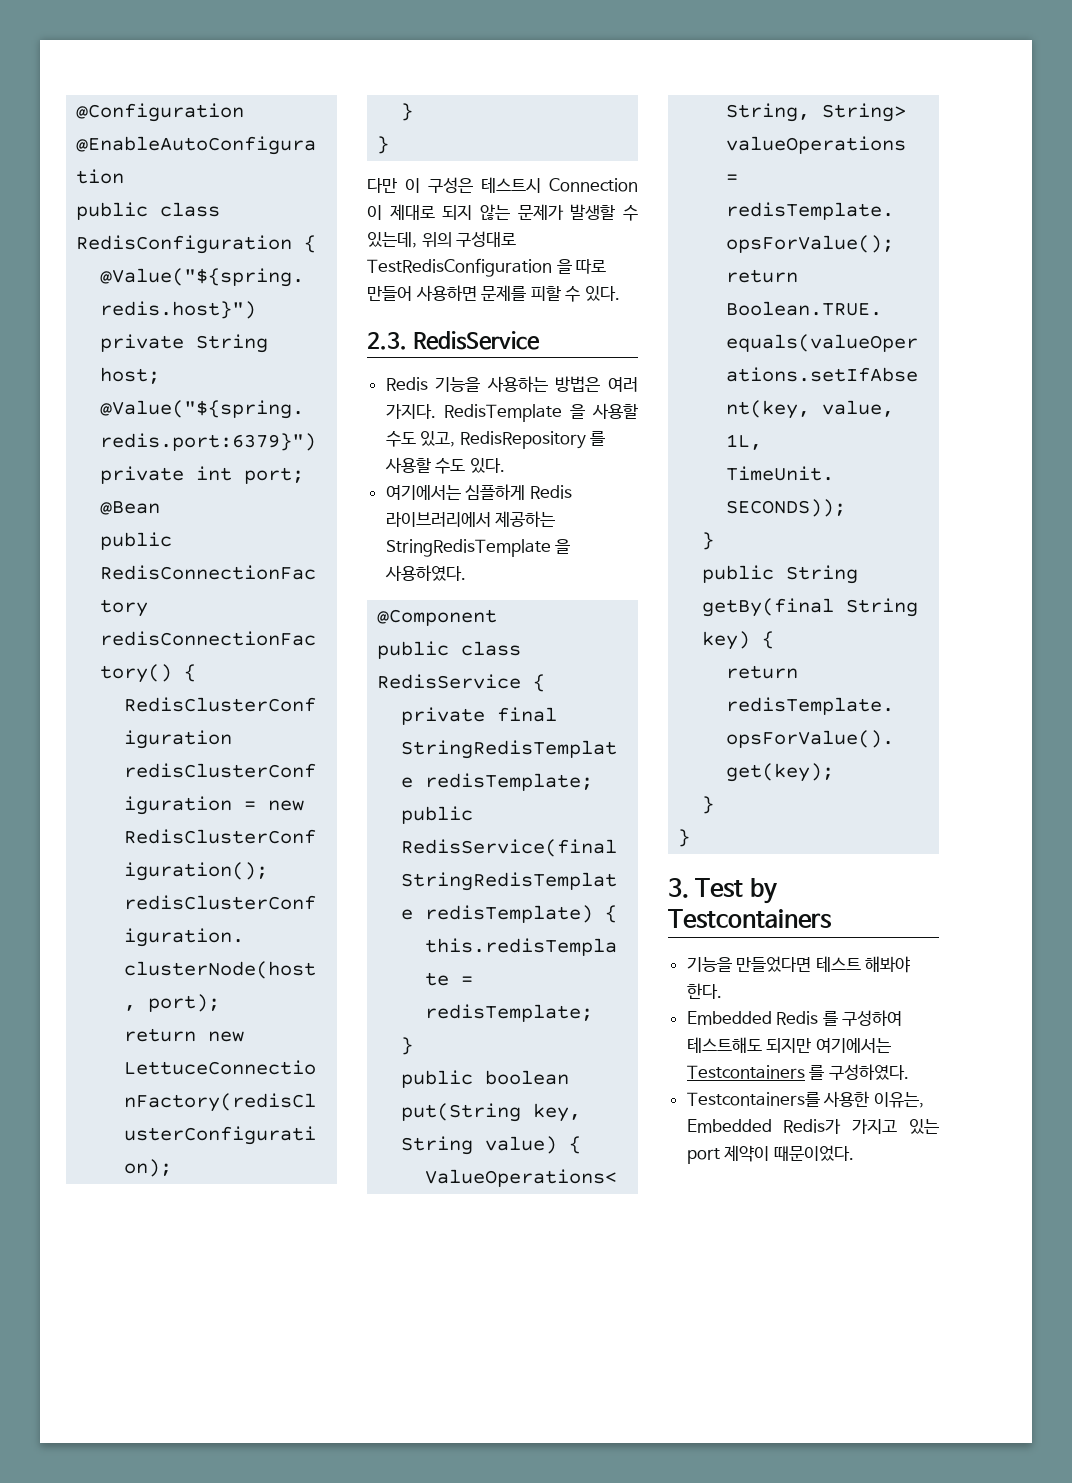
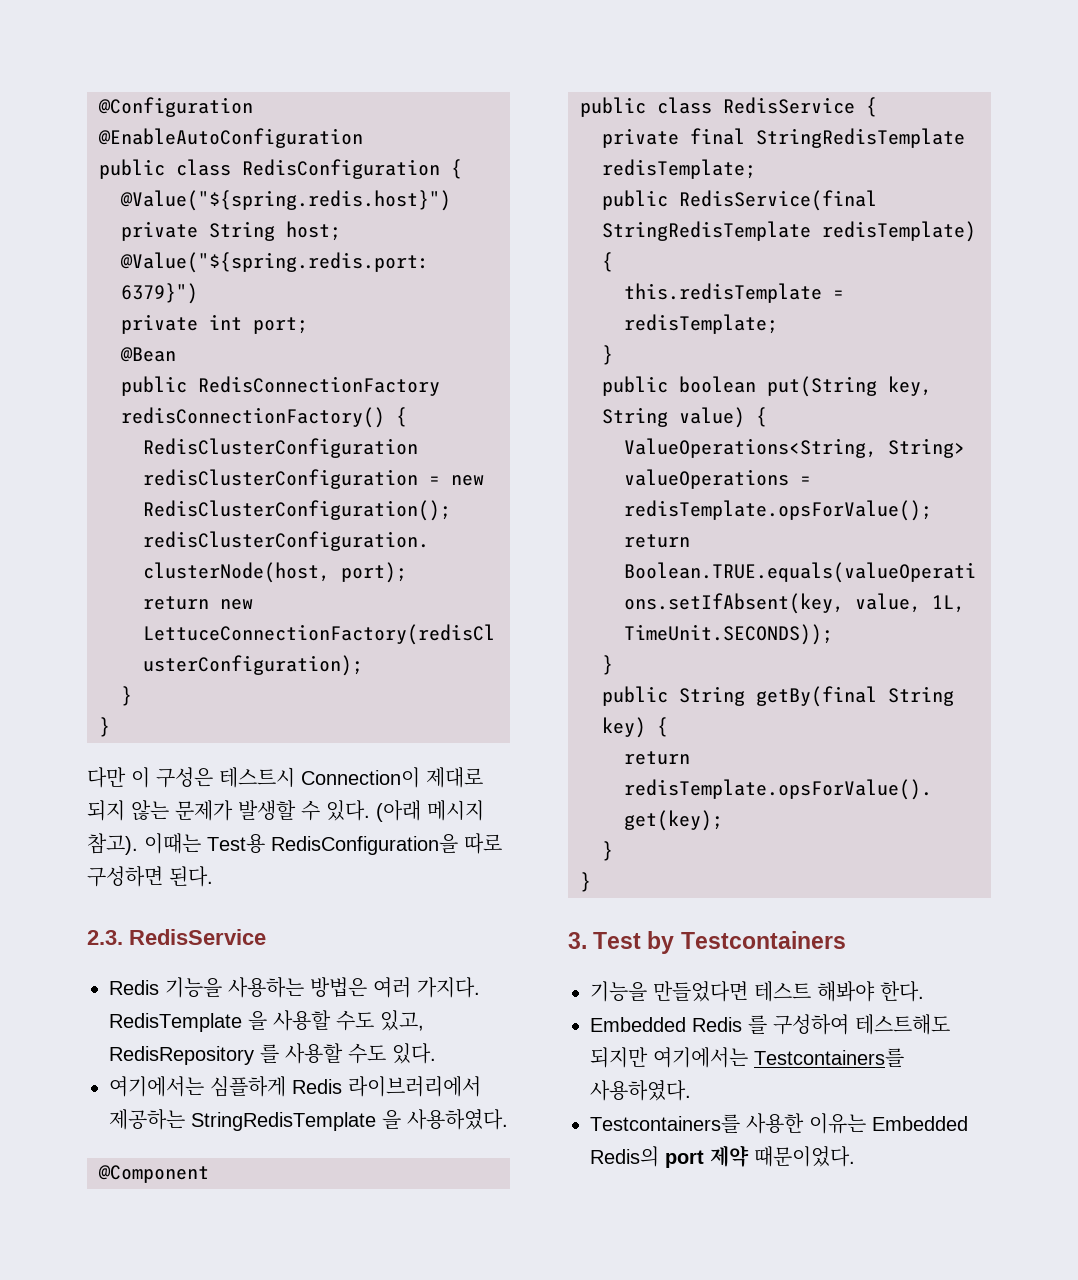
[549,178,638,192] [367,205,382,220] Connection 이 -> [301,767,420,788] Connection이
[367,231,517,248] [367,258,607,277] [367,285,620,302] 있는데, 위의 구성대로 TestRedisConfiguration 을 따로 만들어 사용하면 문제를 피할 수 있다. -> [326,800,484,822] [87,833,502,855] [87,866,213,887] 있다. (아래 메시지 참고). 이때는 Test용 RedisConfiguration을 따로 구성하면 된다.
[686,1064,909,1080] Testcontainers 를 구성하였다. -> [754,1048,904,1067] [590,1080,691,1101] Testcontainers를 사용하였다.
[873,1092,924,1108] [686,1119,939,1134] [686,1145,770,1164] 이유는, Embedded Redis가 가지고 있는 port 제약이 -> [809,1113,968,1134] [590,1145,749,1168] 이유는 Embedded Redis의 port 제약

